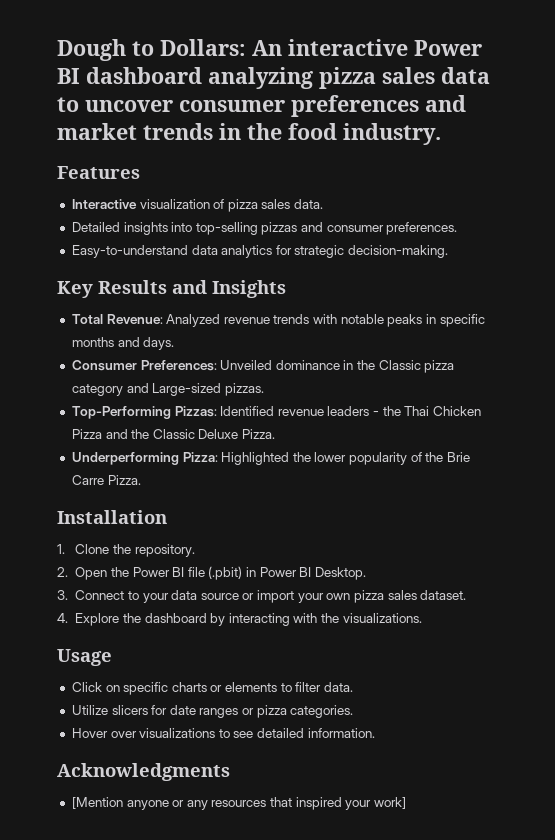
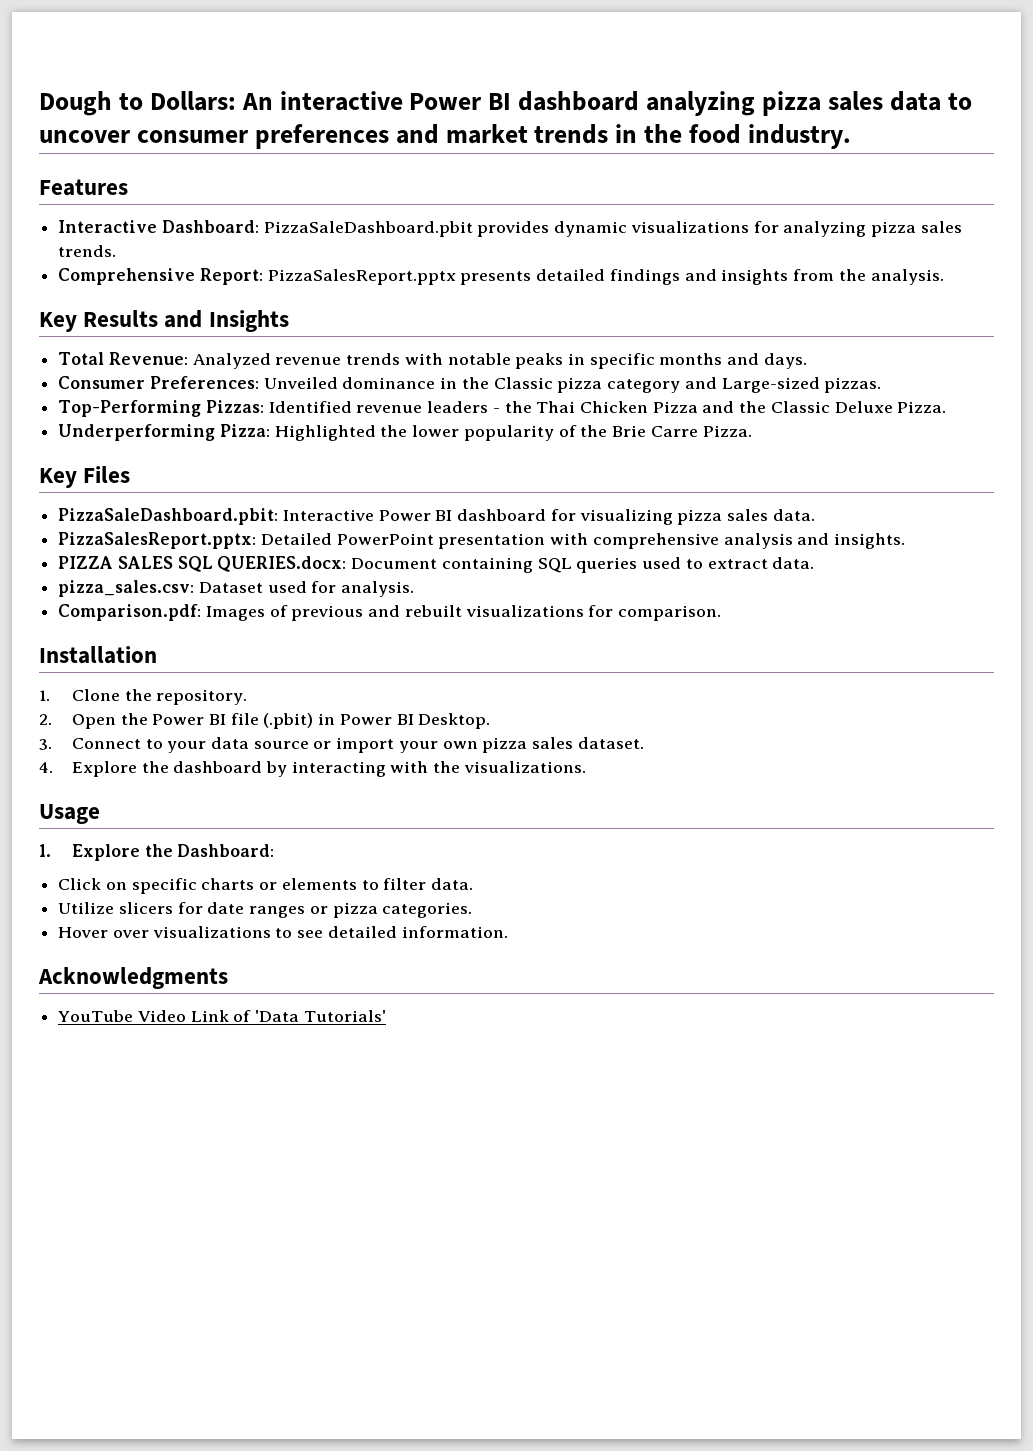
[139,199,324,212] [71,222,458,235] [71,245,449,258] visualization of pizza sales data. // Detailed insights into top-selling pizzas and consumer preferences. // Easy-to-understand data analytics for strategic decision-making. -> [161,220,962,237] [58,245,117,257] [58,268,944,285] Dashboard: PizzaSaleDashboard.pbit provides dynamic visualizations for analyzing pizza sales trends. // Comprehensive Report: PizzaSalesReport.pptx presents detailed findings and insights from the analysis.
(141, 480) none -> [39,466,131,488] [58,508,815,525] [58,532,906,549] [58,556,815,573] [58,580,415,597] [58,604,722,621] // Key Files // PizzaSaleDashboard.pbit: Interactive Power BI dashboard for visualizing pizza sales data. // PizzaSalesReport.pptx: Detailed PowerPoint presentation with comprehensive analysis and insights. // PIZZA SALES SQL QUERIES.docx: Document containing SQL queries used to extract data. // pizza_sales.csv: Dataset used for analysis. // Comparison.pdf: Images of previous and rebuilt visualizations for comparison.
(112, 657) none -> [39,844,275,861] // 1. Explore the Dashboard:
[71,797,407,810] [Mention anyone or any resources that inspired your work] -> [58,1010,386,1022] YouTube Video Link of 'Data Tutorials'

